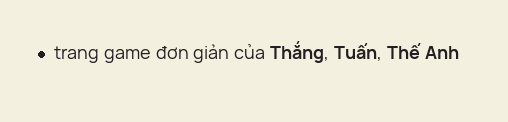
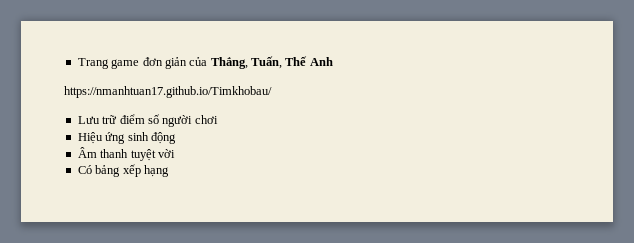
[53,46,99,63] trang -> [77,58,109,69] Trang
(459, 52) none -> [64,86,272,98] [77,114,218,127] [77,132,176,144] [77,147,175,161] [77,164,169,177] // https://nmanhtuan17.github.io/Timkhobau/ // Lưu trữ điểm số người chơi // Hiệu ứng sinh động // Âm thanh tuyệt vời // Có bảng xếp hạng

